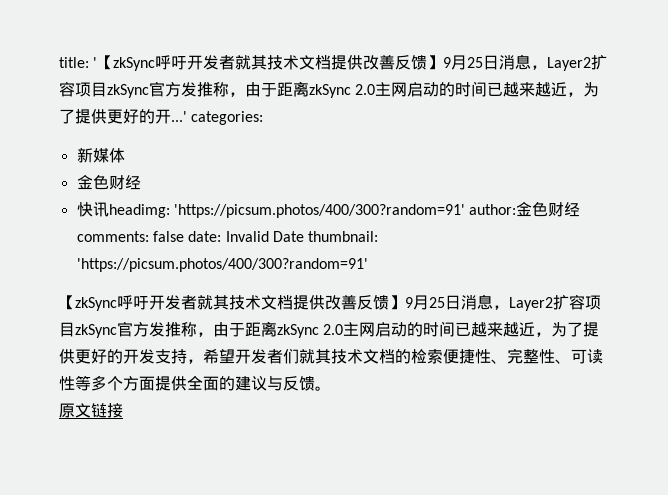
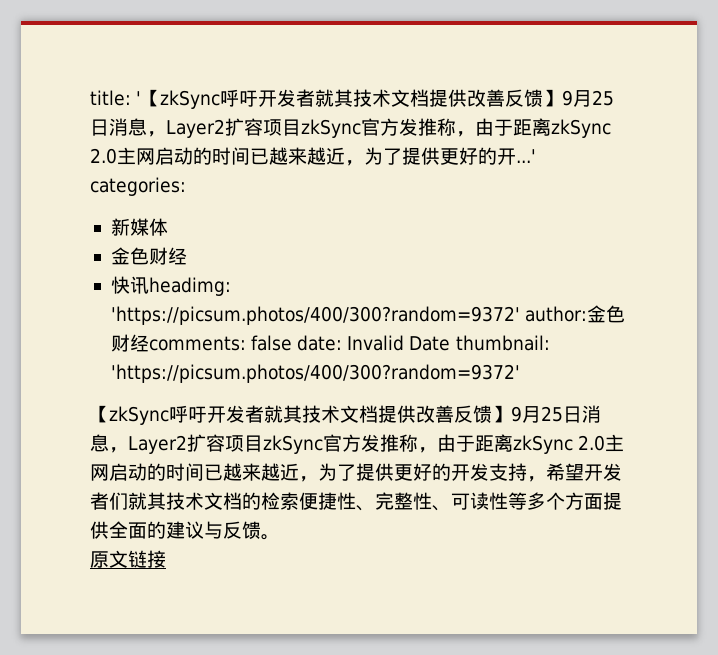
[173,204,465,218] 'https://picsum.photos/400/300?random=91' -> [110,306,520,325] 'https://picsum.photos/400/300?random=9372'
[76,258,368,272] 'https://picsum.photos/400/300?random=91' -> [110,364,520,383] 'https://picsum.photos/400/300?random=9372'

